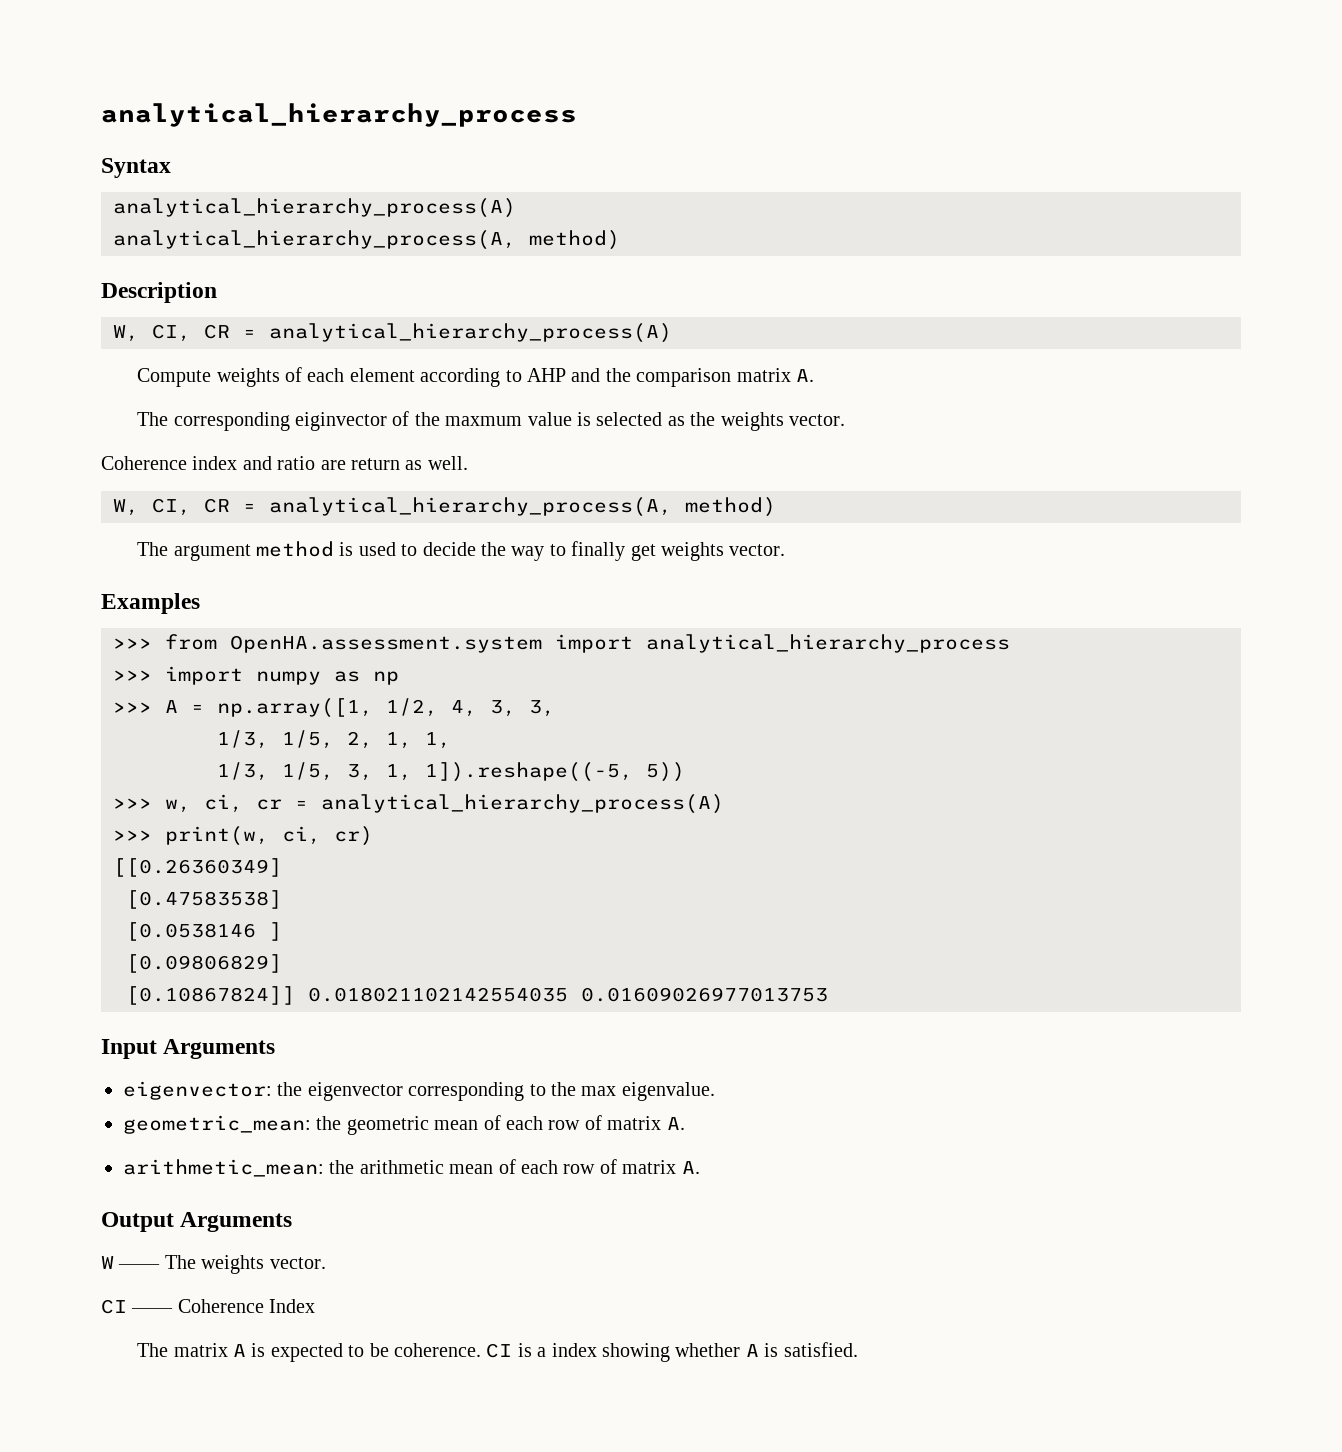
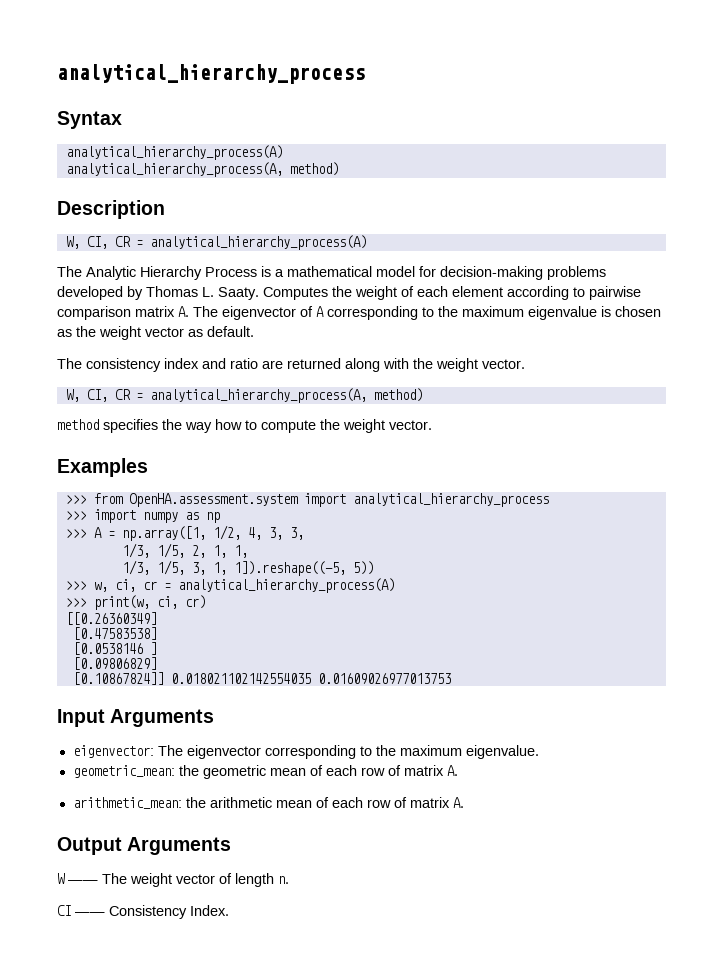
[137,368,280,387] Compute weights -> [57,266,606,280] [57,286,397,300] The Analytic Hierarchy Process is a mathematical model for decision-making problems developed by Thomas L. Saaty. Computes the weight
[527,368,631,382] AHP and the -> [589,286,641,300] pairwise
[137,411,846,431] [101,456,468,470] // The corresponding eiginvector of the maxmum value is selected as the weights vector. // Coherence index and ratio are return as well. -> [193,306,661,320] [57,326,254,340] [57,358,525,372] The eigenvector of A corresponding to the maximum eigenvalue is chosen as the weight vector as default. // The consistency index and ratio are returned along with the weight vector.
[137,541,725,561] The argument method is used to decide the way to finally get weights -> [57,419,385,433] method specifies the way how to compute the weight
[277,1082,303,1096] the -> [157,745,183,756] The
[581,1086,617,1096] max -> [399,745,462,756] maximum
[201,1255,326,1274] [101,1299,316,1314] [137,1342,858,1362] weights vector. // CI —— Coherence Index // The matrix A is expected to be coherence. CI is a index showing whether A is satisfied. -> [130,873,289,887] [57,905,229,919] weight vector of length n. // CI —— Consistency Index.

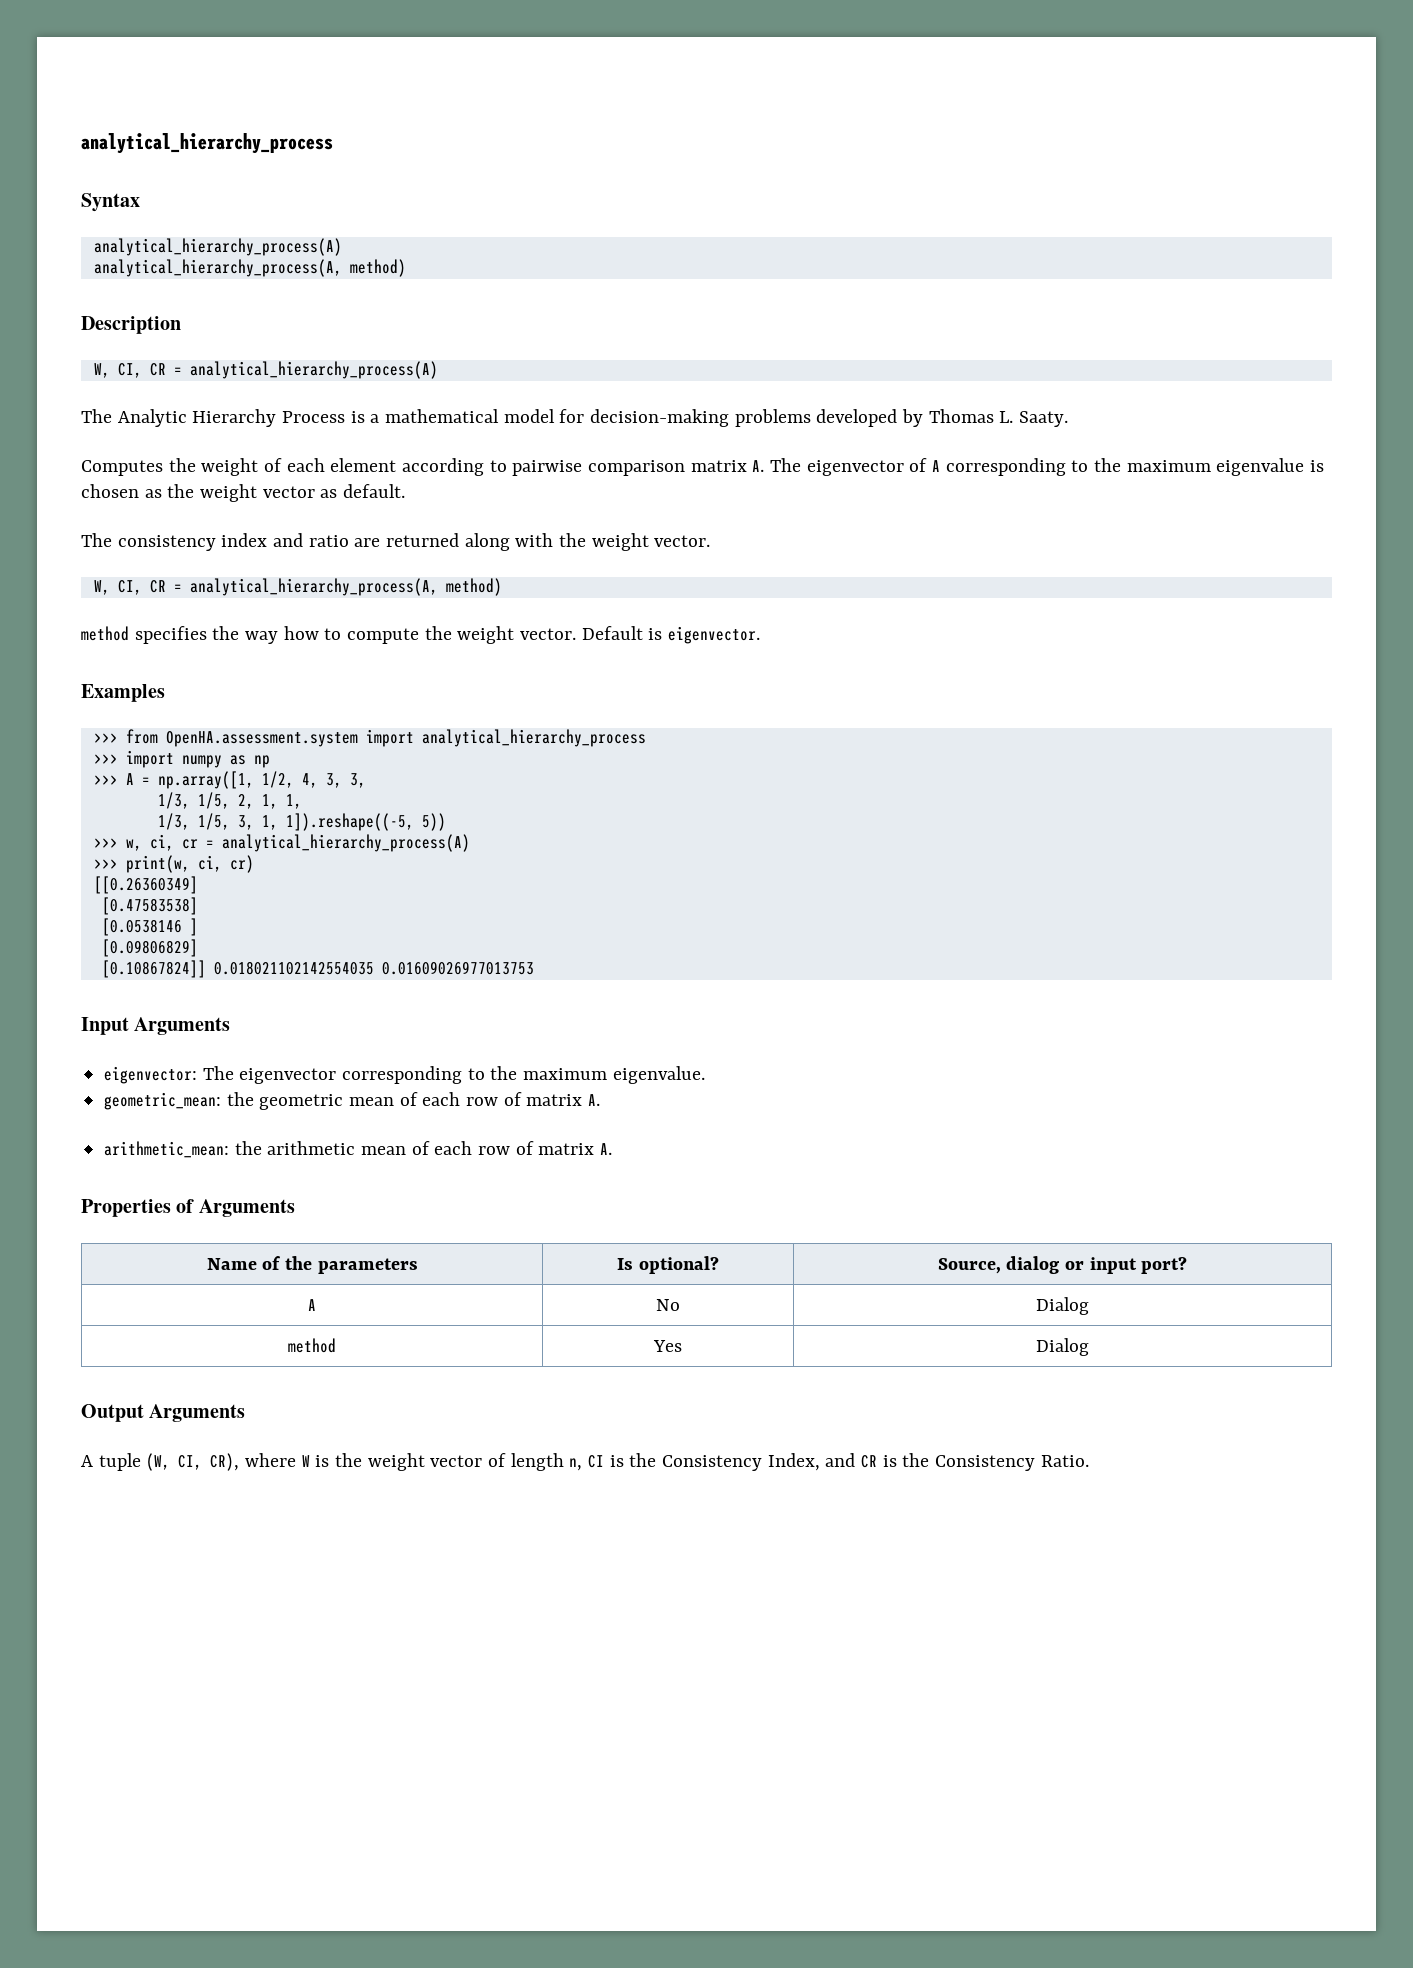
(259, 293) none -> (1069, 419) //
(432, 425) none -> [581,626,761,644] Default is eigenvector.
[57,837,232,855] [57,873,289,887] [57,905,229,919] Output Arguments // W —— The weight vector of length n. // CI —— Consistency Index. -> [81,1199,295,1217] [206,1256,418,1274] [617,1256,719,1274] [937,1256,1188,1274] [308,1299,316,1311] [656,1299,680,1311] [1036,1297,1089,1315] [288,1338,336,1353] [653,1340,682,1352] [1036,1338,1089,1356] [81,1404,246,1422] [81,1453,1089,1471] Properties of Arguments // Name of the parameters | Is optional? | Source, dialog or input port? // A | No | Dialog // method | Yes | Dialog // Output Arguments // A tuple (W, CI, CR), where W is the weight vector of length n, CI is the Consistency Index, and CR is the Consistency Ratio.

